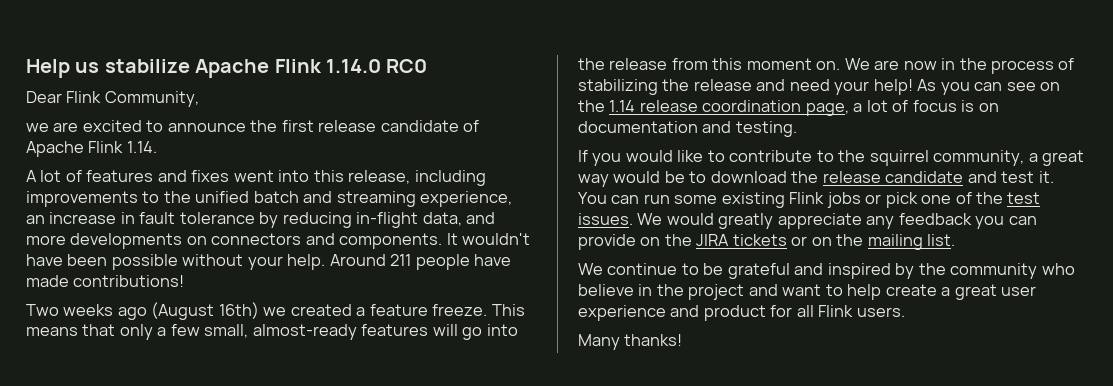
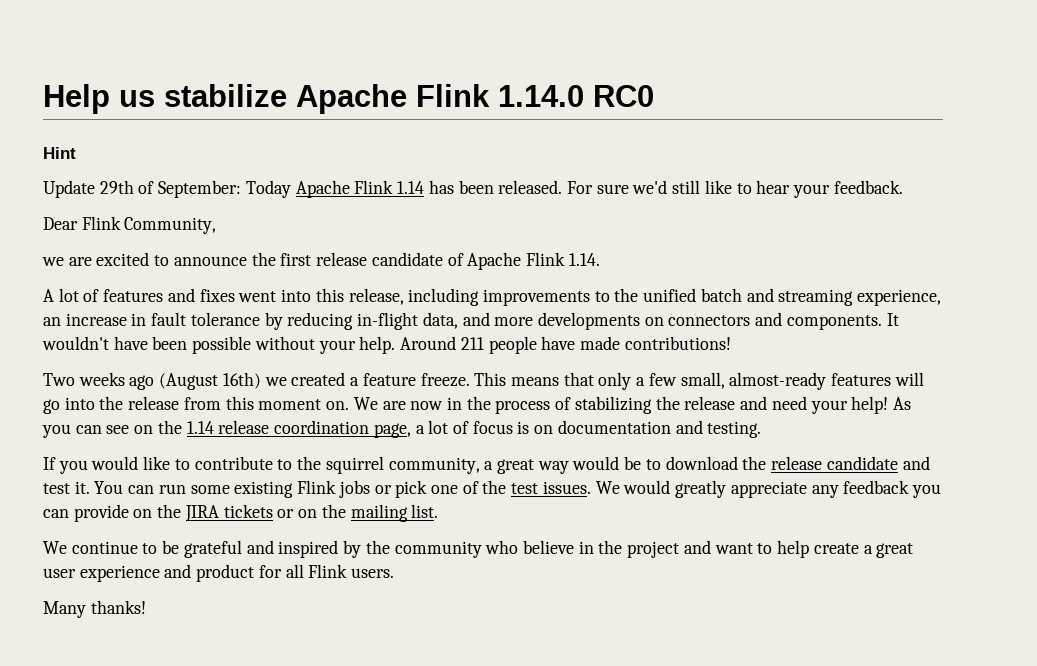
(428, 66) none -> [43,147,76,159] [43,180,903,198] // Hint // Update 29th of September: Today Apache Flink 1.14 has been released. For sure we'd still like to hear your feedback.

